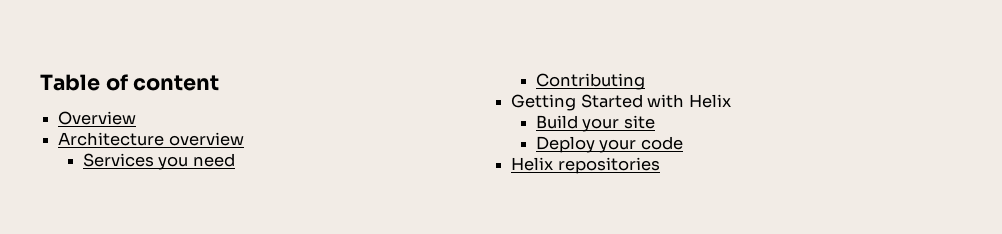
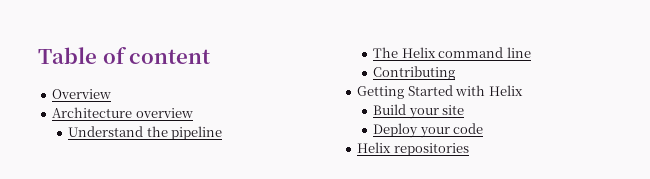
[82,153,235,170] Services you need -> [68,126,223,140] [373,47,531,58] Understand the pipeline // The Helix command line

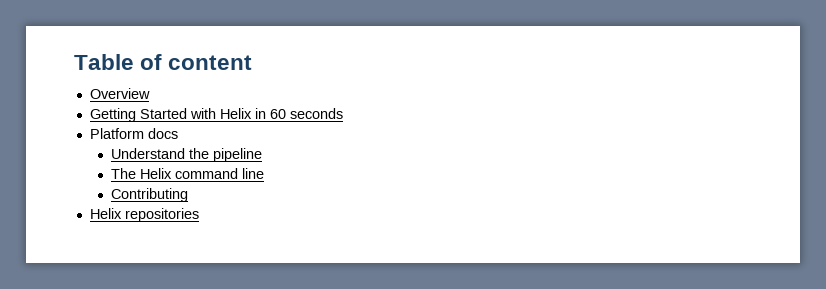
[52,107,193,118] Architecture overview -> [89,108,343,122] [89,128,178,139] Getting Started with Helix in 60 seconds // Platform docs
[357,85,523,99] [373,104,465,119] [373,123,484,138] // Getting Started with Helix // Build your site // Deploy your code -> (189, 195) none

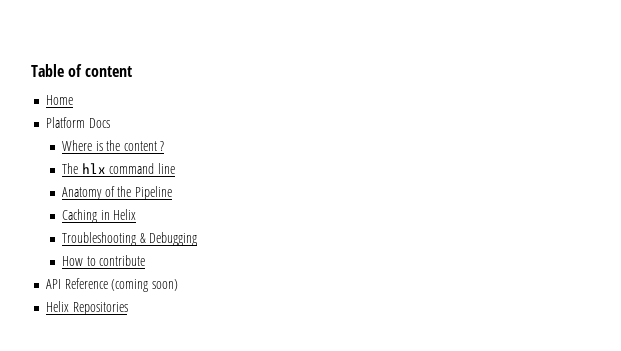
[89,88,150,99] [89,108,343,122] [89,128,178,139] [111,148,263,162] Overview // Getting Started with Helix in 60 seconds // Platform docs // Understand the pipeline -> [45,95,73,105] [45,117,110,128] [61,140,165,151] Home // Platform Docs // Where is the content ?
[140,168,173,179] Helix -> [81,163,106,174] hlx
[111,188,189,202] [89,208,199,222] Contributing // Helix repositories -> [61,186,172,200] [61,209,137,223] [61,232,198,246] [61,255,146,266] [45,278,178,292] [45,301,128,315] Anatomy of the Pipeline // Caching in Helix // Troubleshooting & Debugging // How to contribute // API Reference (coming soon) // Helix Repositories

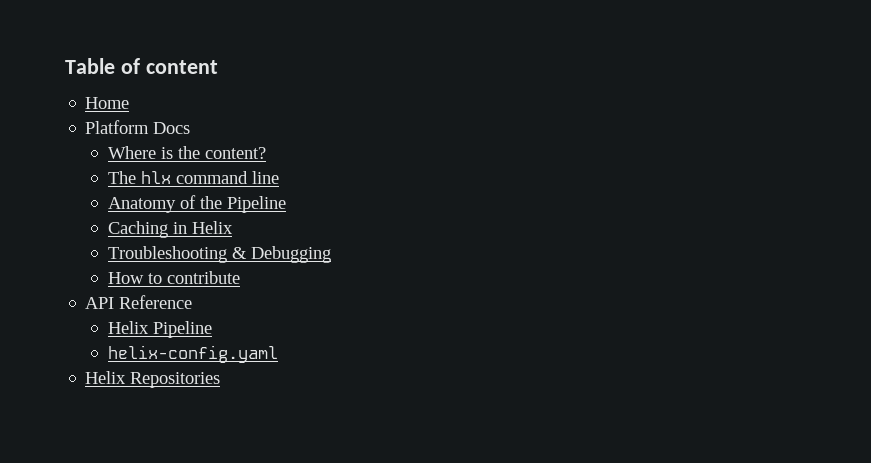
[123,141,165,151] content ? -> [204,147,266,159] content?
[111,279,178,292] (coming soon) -> [107,321,212,338] [107,345,278,363] // Helix Pipeline // helix-config.yaml

